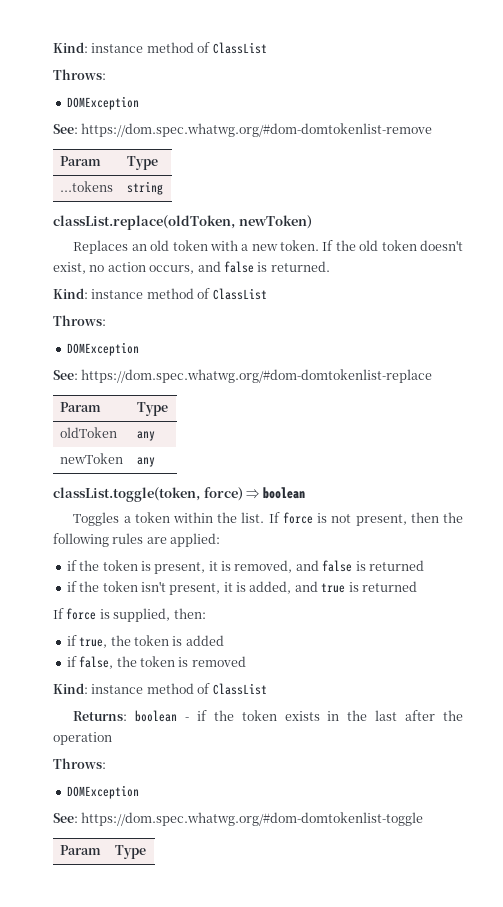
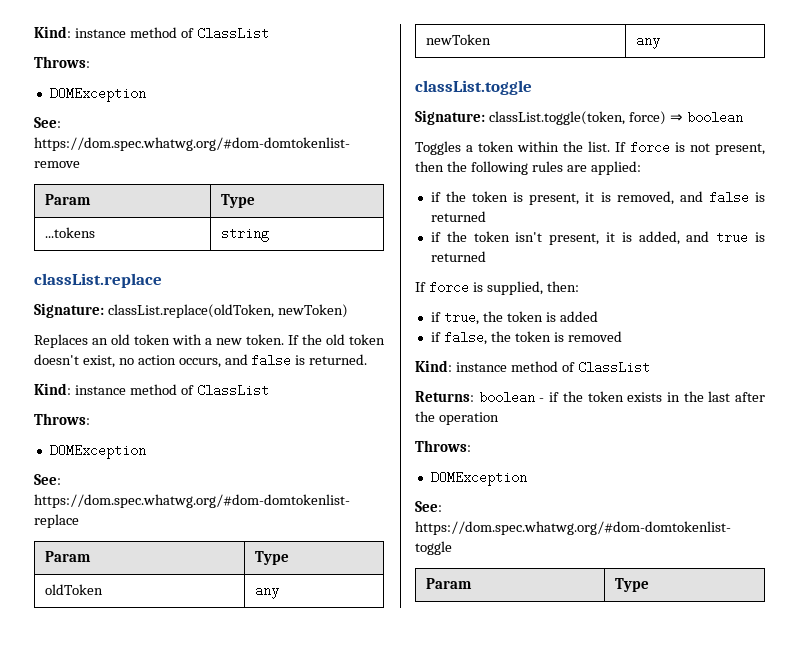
(163, 188) none -> [34,273,162,288] [34,303,104,318] classList.replace // Signature:
(155, 462) none -> [415,80,532,95] [415,110,485,125] classList.toggle // Signature:

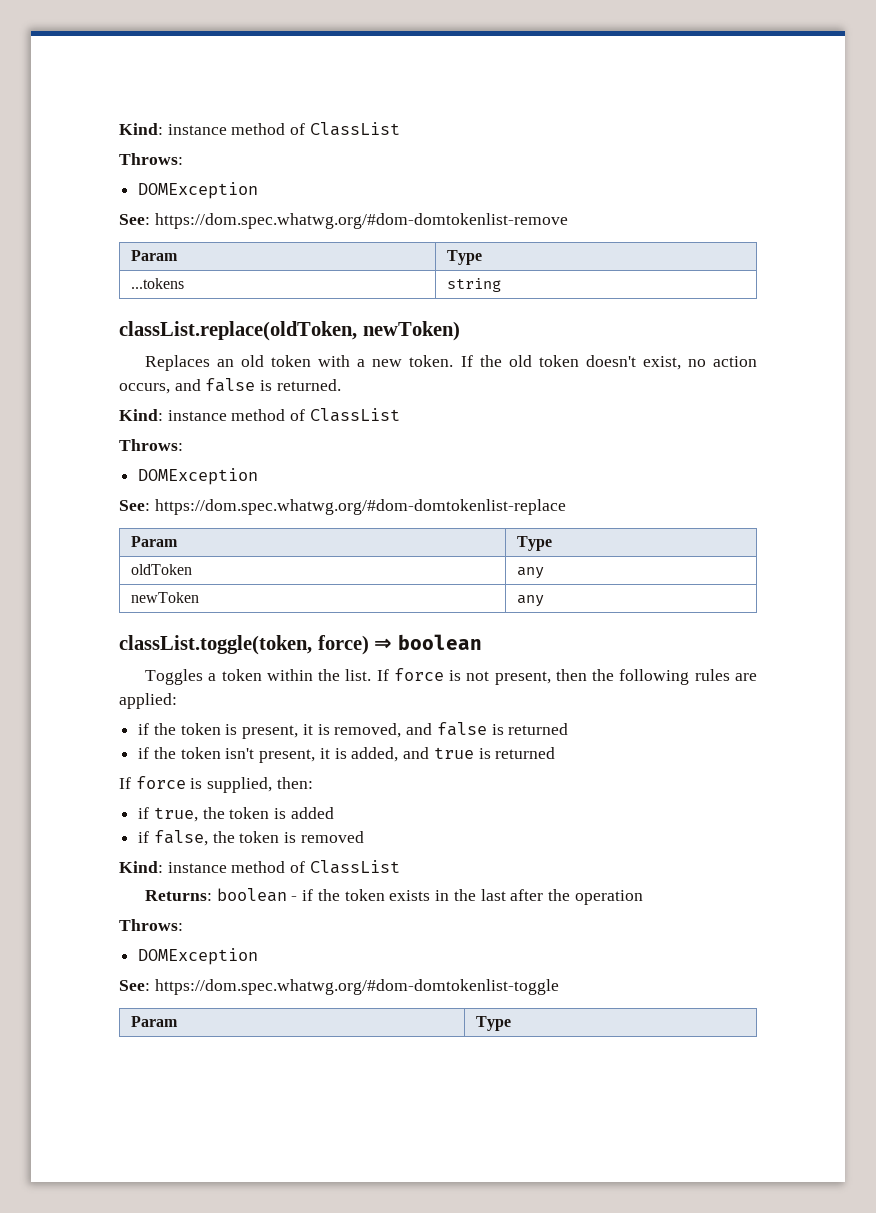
[34,273,162,288] [34,303,104,318] classList.replace // Signature: -> (502, 285) none
[415,80,532,95] [415,110,485,125] classList.toggle // Signature: -> (545, 601) none

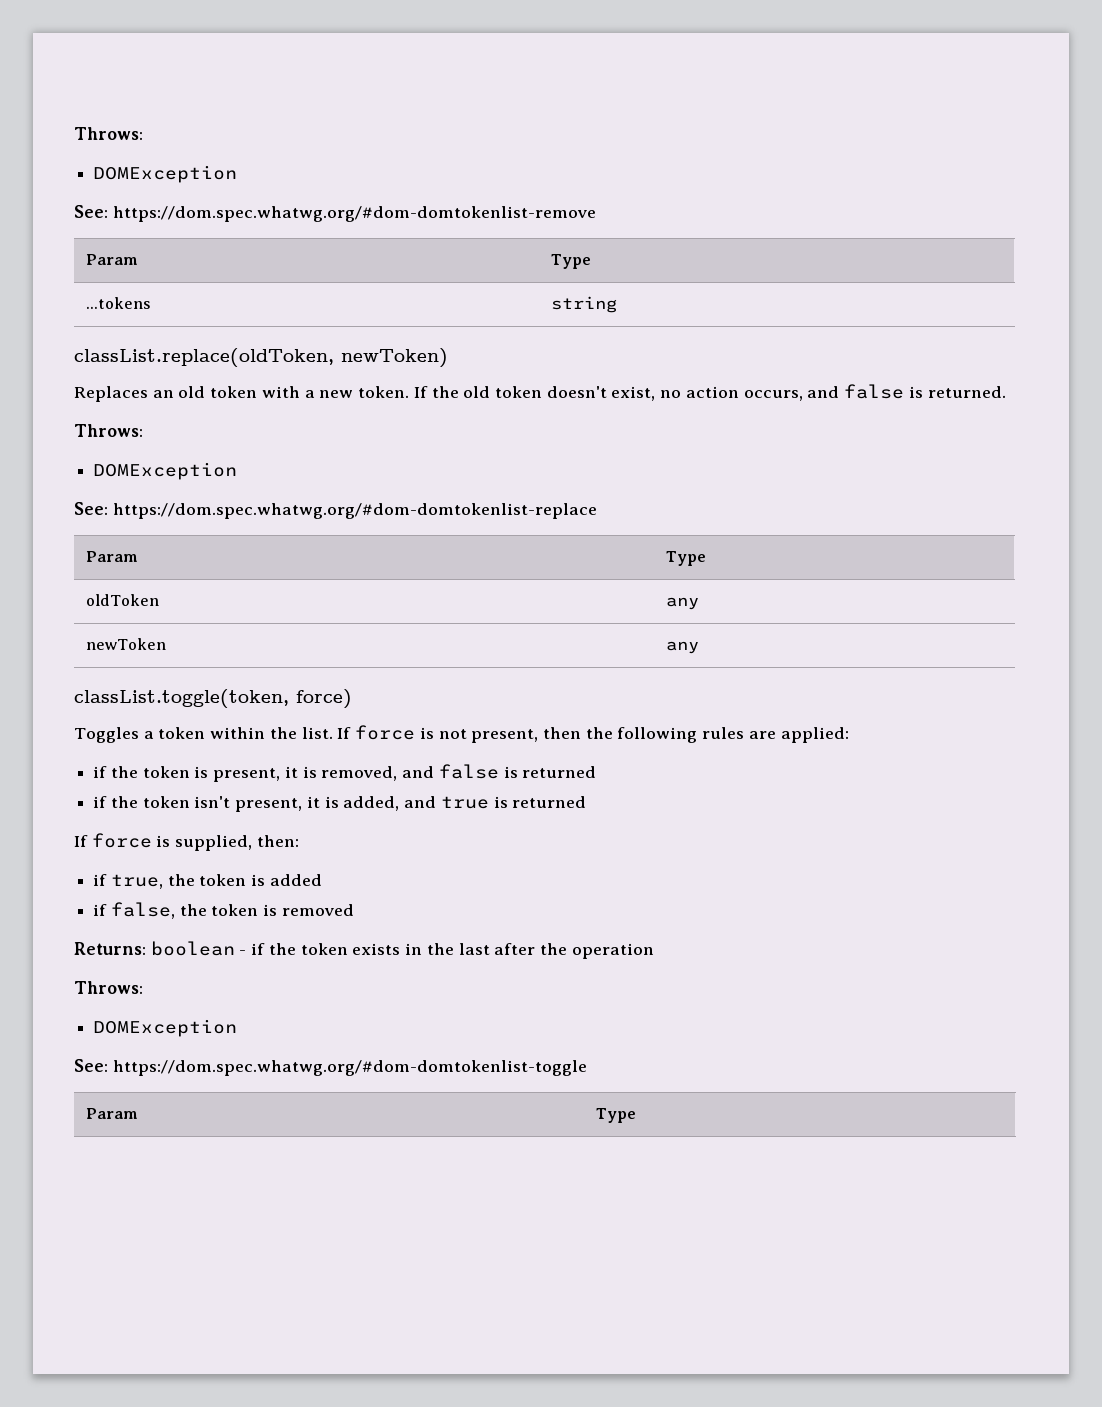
[119,122,400,136] Kind: instance method of ClassList // -> (74, 133) none
[119,408,400,422] // Kind: instance method of ClassList -> (1006, 392) none
[374,634,482,650] ⇒ boolean -> (352, 699) none
[119,860,400,874] // Kind: instance method of ClassList -> (354, 910) none

